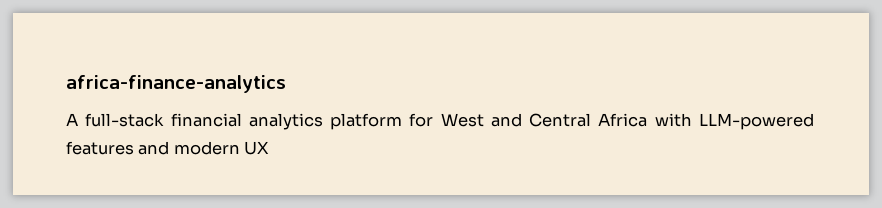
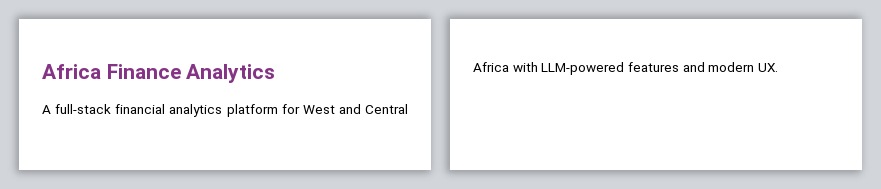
[66,75,286,93] africa-finance-analytics -> [42,64,276,83] Africa Finance Analytics
[244,141,270,155] UX -> [757,63,778,72] UX.

